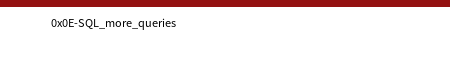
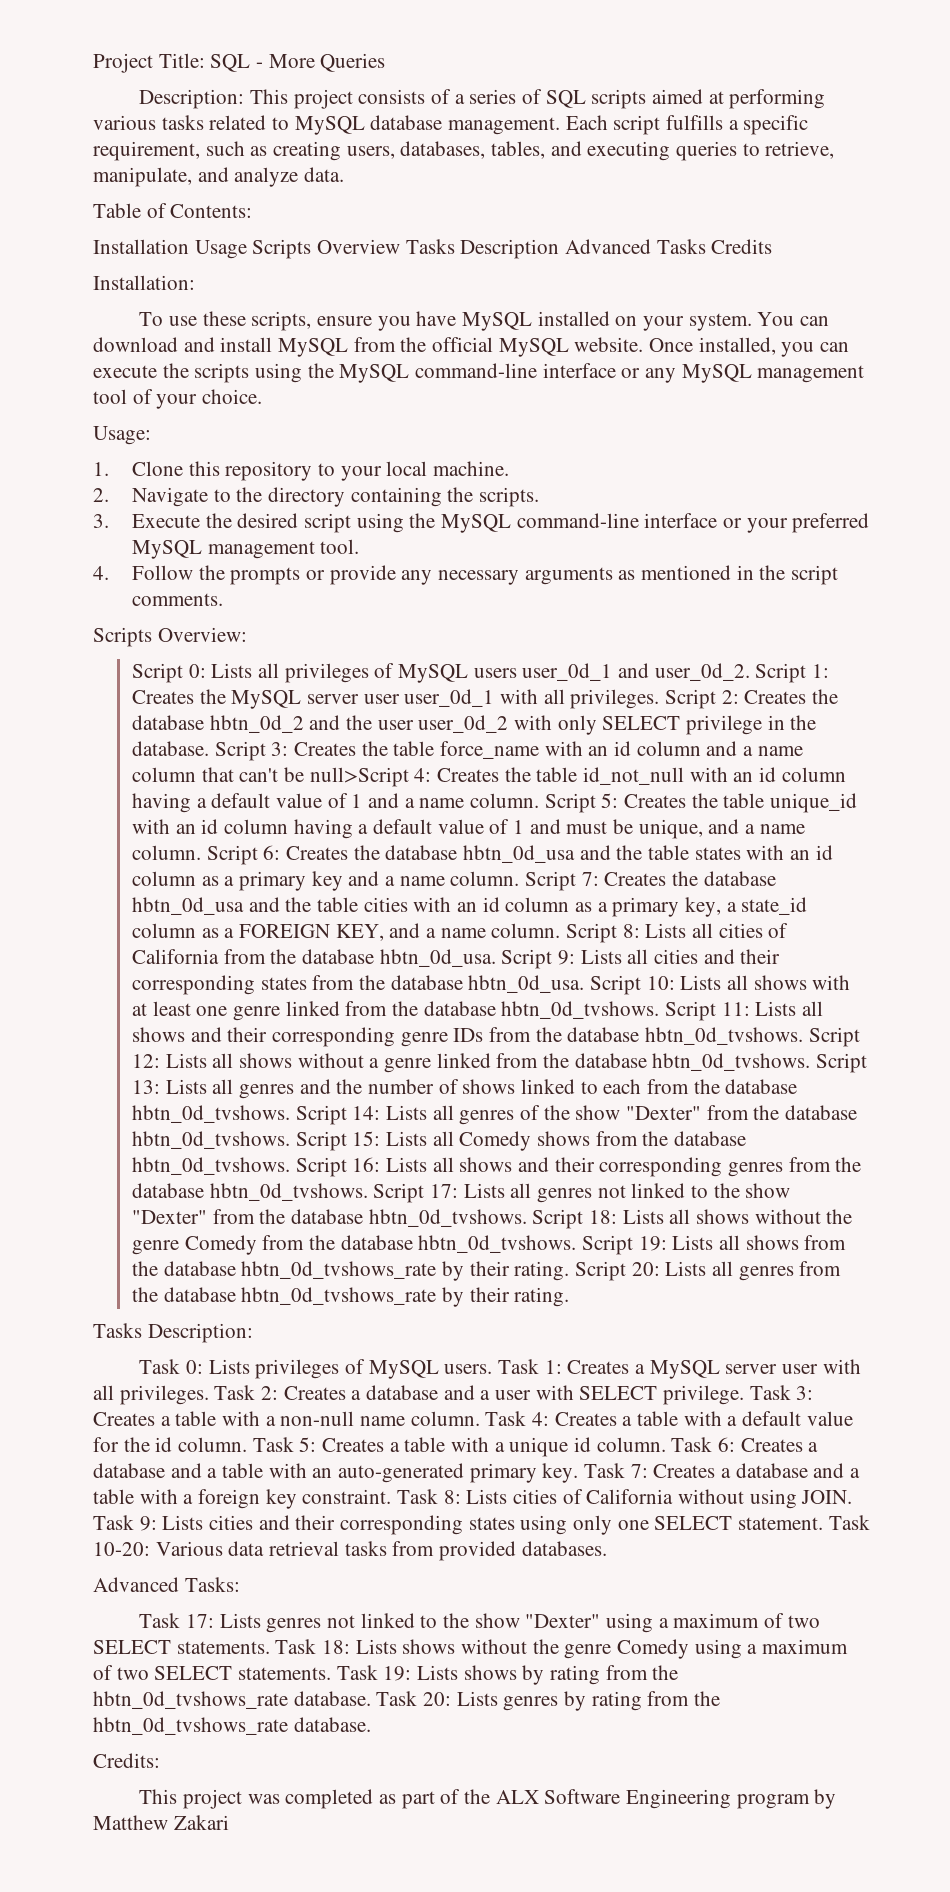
[51,18,176,30] 0x0E-SQL_more_queries -> [93,53,386,73] [139,89,826,109] [93,115,809,135] [93,141,835,161] [93,167,345,187] [93,203,253,218] [93,239,773,259] [93,275,195,290] [139,311,830,331] [93,337,850,357] [93,363,865,383] [93,389,263,409] [93,426,151,445] [93,461,509,481] [93,487,539,507] [93,513,870,533] [131,539,360,559] [93,565,838,585] [131,593,223,606] [93,627,247,647] [131,663,829,683] [131,689,838,709] [131,715,817,735] [131,741,803,761] [131,767,846,787] [131,793,857,813] [131,819,805,839] [131,845,833,865] [131,871,776,891] [131,897,808,917] [131,923,789,943] [131,949,781,969] [131,975,851,995] [131,1001,823,1021] [131,1027,860,1047] [131,1053,867,1073] [131,1079,798,1099] [131,1105,857,1125] [131,1131,746,1151] [131,1157,862,1177] [131,1183,791,1203] [131,1209,853,1229] [131,1235,847,1255] [131,1261,842,1281] [131,1287,570,1307] [93,1323,253,1343] [139,1359,861,1379] [93,1385,814,1405] [93,1411,853,1426] [93,1437,819,1457] [93,1463,861,1483] [93,1489,853,1509] [93,1515,870,1535] [93,1541,607,1561] [93,1577,240,1592] [139,1613,820,1633] [93,1639,849,1659] [93,1665,679,1685] [93,1691,721,1711] [93,1717,371,1735] [93,1753,160,1768] [139,1789,837,1809] [93,1815,229,1830] Project Title: SQL - More Queries // Description: This project consists of a series of SQL scripts aimed at performing various tasks related to MySQL database management. Each script fulfills a specific requirement, such as creating users, databases, tables, and executing queries to retrieve, manipulate, and analyze data. // Table of Contents: // Installation Usage Scripts Overview Tasks Description Advanced Tasks Credits // Installation: // To use these scripts, ensure you have MySQL installed on your system. You can download and install MySQL from the official MySQL website. Once installed, you can execute the scripts using the MySQL command-line interface or any MySQL management tool of your choice. // Usage: // 1. Clone this repository to your local machine. // 2. Navigate to the directory containing the scripts. // 3. Execute the desired script using the MySQL command-line interface or your preferred MySQL management tool. // 4. Follow the prompts or provide any necessary arguments as mentioned in the script comments. // Scripts Overview: // Script 0: Lists all privileges of MySQL users user_0d_1 and user_0d_2. Script 1: Creates the MySQL server user user_0d_1 with all privileges. Script 2: Creates the database hbtn_0d_2 and the user user_0d_2 with only SELECT privilege in the database. Script 3: Creates the table force_name with an id column and a name column that can't be null>Script 4: Creates the table id_not_null with an id column having a default value of 1 and a name column. Script 5: Creates the table unique_id with an id column having a default value of 1 and must be unique, and a name column. Script 6: Creates the database hbtn_0d_usa and the table states with an id column as a primary key and a name column. Script 7: Creates the database hbtn_0d_usa and the table cities with an id column as a primary key, a state_id column as a FOREIGN KEY, and a name column. Script 8: Lists all cities of California from the database hbtn_0d_usa. Script 9: Lists all cities and their corresponding states from the database hbtn_0d_usa. Script 10: Lists all shows with at least one genre linked from the database hbtn_0d_tvshows. Script 11: Lists all shows and their corresponding genre IDs from the database hbtn_0d_tvshows. Script 12: Lists all shows without a genre linked from the database hbtn_0d_tvshows. Script 13: Lists all genres and the number of shows linked to each from the database hbtn_0d_tvshows. Script 14: Lists all genres of the show "Dexter" from the database hbtn_0d_tvshows. Script 15: Lists all Comedy shows from the database hbtn_0d_tvshows. Script 16: Lists all shows and their corresponding genres from the database hbtn_0d_tvshows. Script 17: Lists all genres not linked to the show "Dexter" from the database hbtn_0d_tvshows. Script 18: Lists all shows without the genre Comedy from the database hbtn_0d_tvshows. Script 19: Lists all shows from the database hbtn_0d_tvshows_rate by their rating. Script 20: Lists all genres from the database hbtn_0d_tvshows_rate by their rating. // Tasks Description: // Task 0: Lists privileges of MySQL users. Task 1: Creates a MySQL server user with all privileges. Task 2: Creates a database and a user with SELECT privilege. Task 3: Creates a table with a non-null name column. Task 4: Creates a table with a default value for the id column. Task 5: Creates a table with a unique id column. Task 6: Creates a database and a table with an auto-generated primary key. Task 7: Creates a database and a table with a foreign key constraint. Task 8: Lists cities of California without using JOIN. Task 9: Lists cities and their corresponding states using only one SELECT statement. Task 10-20: Various data retrieval tasks from provided databases. // Advanced Tasks: // Task 17: Lists genres not linked to the show "Dexter" using a maximum of two SELECT statements. Task 18: Lists shows without the genre Comedy using a maximum of two SELECT statements. Task 19: Lists shows by rating from the hbtn_0d_tvshows_rate database. Task 20: Lists genres by rating from the hbtn_0d_tvshows_rate database. // Credits: // This project was completed as part of the ALX Software Engineering program by Matthew Zakari

